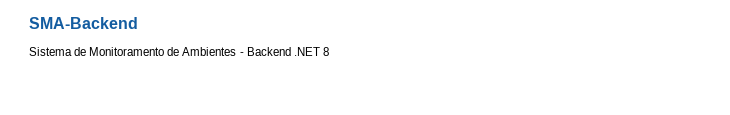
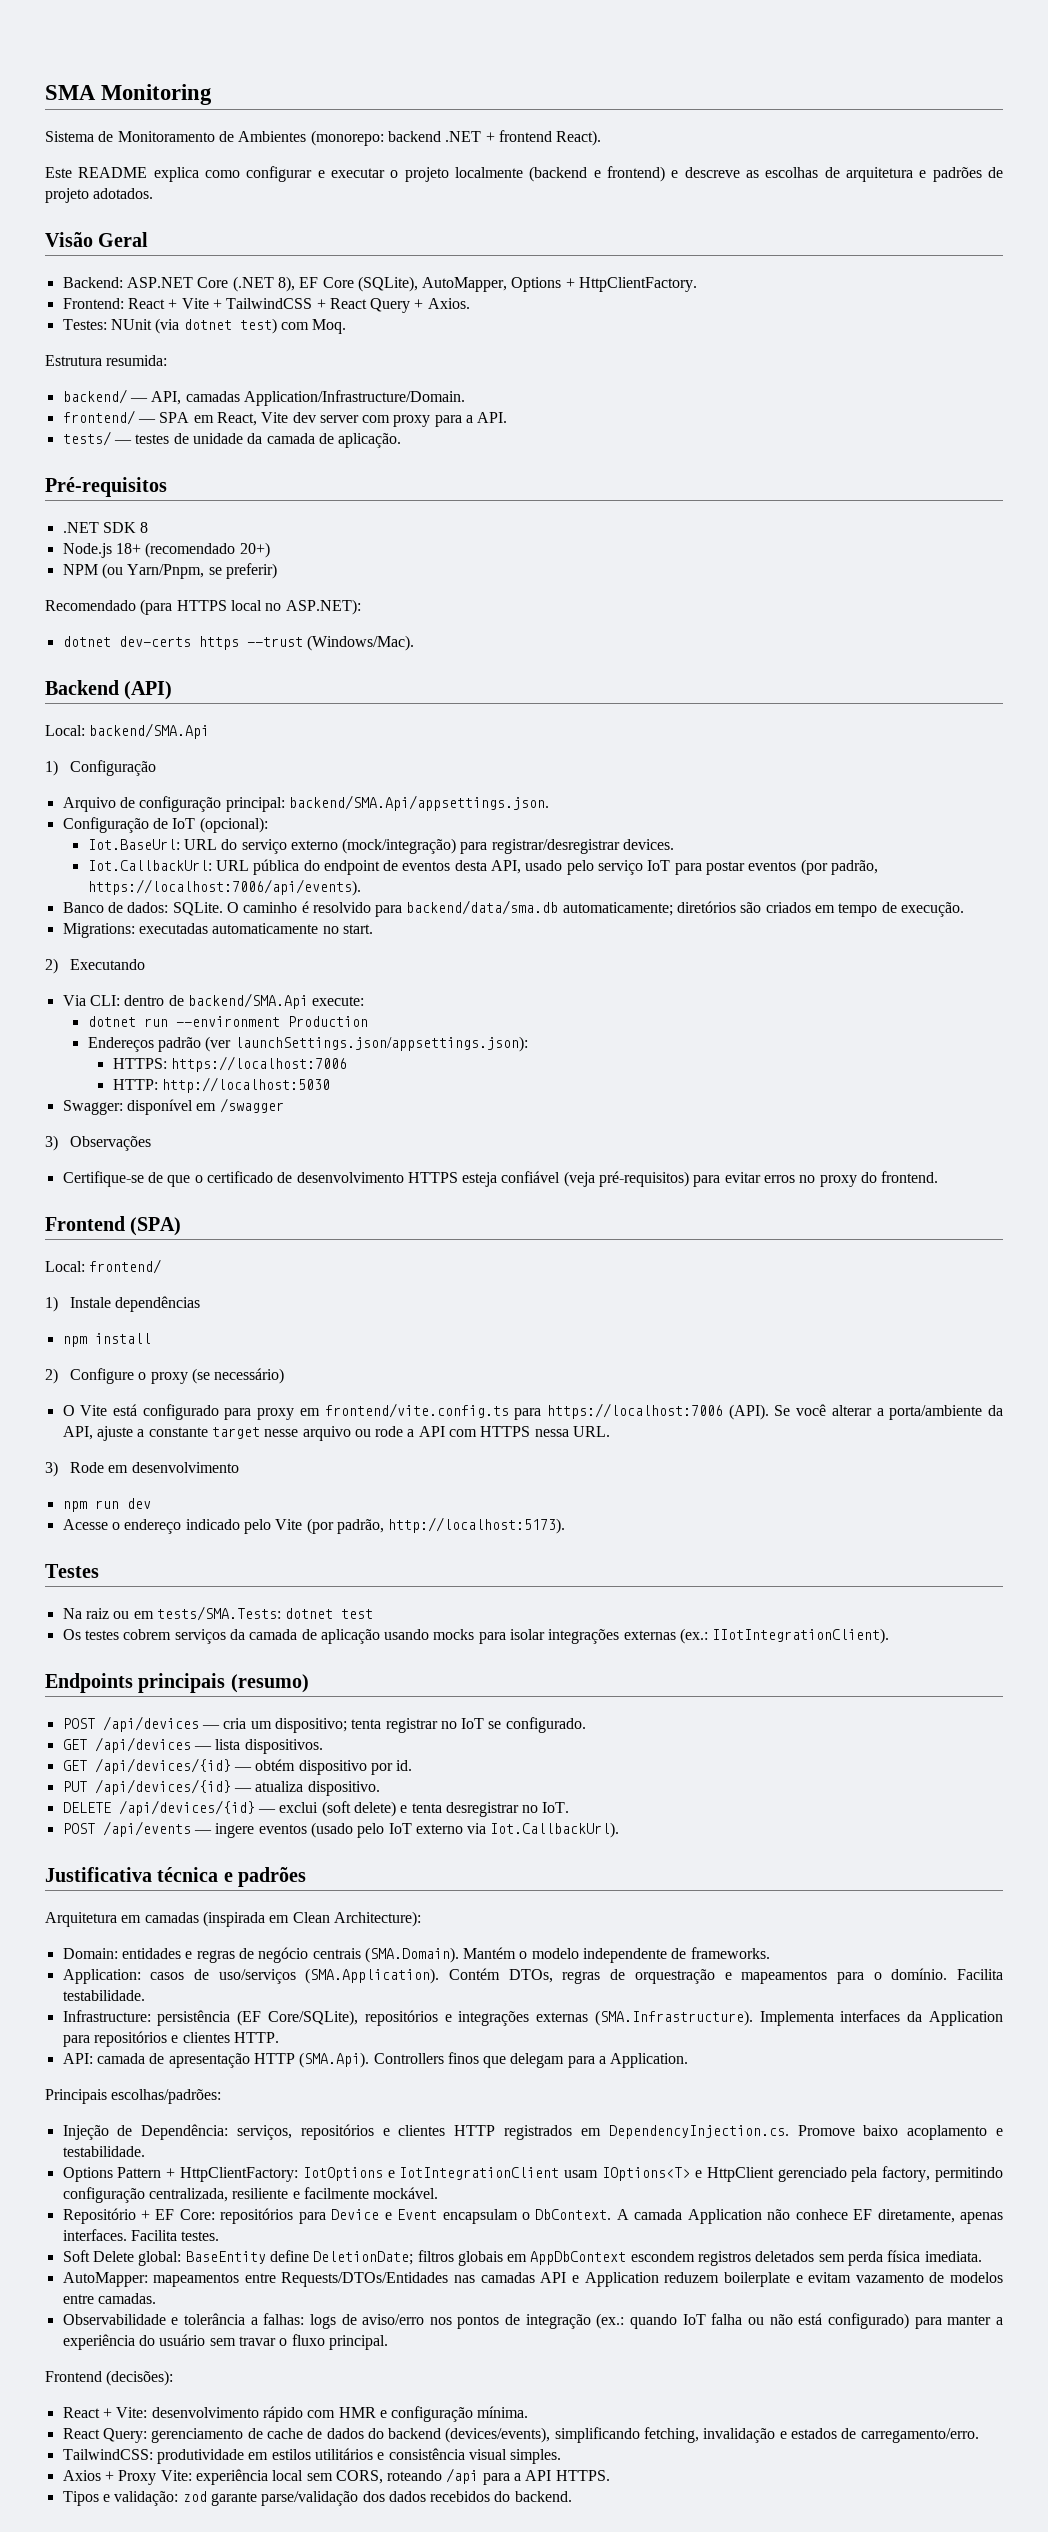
[29,17,138,29] SMA-Backend -> [45,84,213,105] SMA Monitoring
[239,47,329,56] - Backend .NET 8 -> [310,130,602,146] [45,166,1004,182] [45,188,154,203] [45,232,149,247] [62,276,698,292] [62,298,470,313] [62,318,347,334] [45,355,168,366] [62,389,465,406] [62,410,508,427] [62,431,402,448] [45,477,167,497] [62,522,149,533] [62,542,270,558] [62,563,277,579] [45,599,361,615] [62,635,414,651] [45,680,173,700] [45,723,210,739] [45,760,156,776] [62,795,549,812] [62,817,268,833] [87,838,675,854] [87,859,879,875] [87,879,361,896] [62,900,965,917] [62,923,373,938] [45,958,145,974] [62,993,365,1009] [87,1016,368,1027] [87,1036,528,1052] [112,1056,347,1072] [112,1077,330,1093] [62,1098,284,1115] [45,1135,151,1151] [62,1171,939,1187] [45,1216,182,1236] [45,1259,162,1274] [45,1296,201,1312] [62,1333,151,1347] [45,1368,285,1384] [62,1403,1003,1420] [62,1426,611,1441] [45,1461,239,1477] [62,1498,151,1512] [62,1517,566,1534] [45,1564,99,1578] [62,1606,374,1621] [62,1628,890,1644] [45,1673,309,1693] [62,1716,586,1733] [62,1737,323,1754] [62,1758,413,1775] [62,1779,380,1796] [62,1800,570,1817] [62,1821,620,1838] [45,1867,307,1887] [45,1911,421,1927] [62,1947,770,1963] [62,1968,1004,1984] [62,1990,145,2001] [62,2010,1003,2026] [62,2031,279,2047] [62,2052,689,2068] [45,2089,222,2104] [62,2124,1003,2140] [62,2146,145,2157] [62,2166,1003,2182] [62,2187,439,2203] [62,2208,1004,2224] [62,2229,220,2241] [62,2250,982,2266] [62,2272,1003,2287] [62,2293,156,2304] [62,2313,1003,2329] [62,2334,388,2350] [45,2370,174,2386] [62,2406,529,2422] [62,2427,979,2443] [62,2448,562,2464] [62,2468,610,2485] [62,2491,572,2506] (monorepo: backend .NET + frontend React). // Este README explica como configurar e executar o projeto localmente (backend e frontend) e descreve as escolhas de arquitetura e padrões de projeto adotados. // Visão Geral // Backend: ASP.NET Core (.NET 8), EF Core (SQLite), AutoMapper, Options + HttpClientFactory. // Frontend: React + Vite + TailwindCSS + React Query + Axios. // Testes: NUnit (via dotnet test) com Moq. // Estrutura resumida: // backend/ — API, camadas Application/Infrastructure/Domain. // frontend/ — SPA em React, Vite dev server com proxy para a API. // tests/ — testes de unidade da camada de aplicação. // Pré‑requisitos // .NET SDK 8 // Node.js 18+ (recomendado 20+) // NPM (ou Yarn/Pnpm, se preferir) // Recomendado (para HTTPS local no ASP.NET): // dotnet dev-certs https --trust (Windows/Mac). // Backend (API) // Local: backend/SMA.Api // 1) Configuração // Arquivo de configuração principal: backend/SMA.Api/appsettings.json. // Configuração de IoT (opcional): // Iot.BaseUrl: URL do serviço externo (mock/integração) para registrar/desregistrar devices. // Iot.CallbackUrl: URL pública do endpoint de eventos desta API, usado pelo serviço IoT para postar eventos (por padrão, https://localhost:7006/api/events). // Banco de dados: SQLite. O caminho é resolvido para backend/data/sma.db automaticamente; diretórios são criados em tempo de execução. // Migrations: executadas automaticamente no start. // 2) Executando // Via CLI: dentro de backend/SMA.Api execute: // dotnet run --environment Production // Endereços padrão (ver launchSettings.json/appsettings.json): // HTTPS: https://localhost:7006 // HTTP: http://localhost:5030 // Swagger: disponível em /swagger // 3) Observações // Certifique-se de que o certificado de desenvolvimento HTTPS esteja confiável (veja pré‑requisitos) para evitar erros no proxy do frontend. // Frontend (SPA) // Local: frontend/ // 1) Instale dependências // npm install // 2) Configure o proxy (se necessário) // O Vite está configurado para proxy em frontend/vite.config.ts para https://localhost:7006 (API). Se você alterar a porta/ambiente da API, ajuste a constante target nesse arquivo ou rode a API com HTTPS nessa URL. // 3) Rode em desenvolvimento // npm run dev // Acesse o endereço indicado pelo Vite (por padrão, http://localhost:5173). // Testes // Na raiz ou em tests/SMA.Tests: dotnet test // Os testes cobrem serviços da camada de aplicação usando mocks para isolar integrações externas (ex.: IIotIntegrationClient). // Endpoints principais (resumo) // POST /api/devices — cria um dispositivo; tenta registrar no IoT se configurado. // GET /api/devices — lista dispositivos. // GET /api/devices/{id} — obtém dispositivo por id. // PUT /api/devices/{id} — atualiza dispositivo. // DELETE /api/devices/{id} — exclui (soft delete) e tenta desregistrar no IoT. // POST /api/events — ingere eventos (usado pelo IoT externo via Iot.CallbackUrl). // Justificativa técnica e padrões // Arquitetura em camadas (inspirada em Clean Architecture): // Domain: entidades e regras de negócio centrais (SMA.Domain). Mantém o modelo independente de frameworks. // Application: casos de uso/serviços (SMA.Application). Contém DTOs, regras de orquestração e mapeamentos para o domínio. Facilita testabilidade. // Infrastructure: persistência (EF Core/SQLite), repositórios e integrações externas (SMA.Infrastructure). Implementa interfaces da Application para repositórios e clientes HTTP. // API: camada de apresentação HTTP (SMA.Api). Controllers finos que delegam para a Application. // Principais escolhas/padrões: // Injeção de Dependência: serviços, repositórios e clientes HTTP registrados em DependencyInjection.cs. Promove baixo acoplamento e testabilidade. // Options Pattern + HttpClientFactory: IotOptions e IotIntegrationClient usam IOptions<T> e HttpClient gerenciado pela factory, permitindo configuração centralizada, resiliente e facilmente mockável. // Repositório + EF Core: repositórios para Device e Event encapsulam o DbContext. A camada Application não conhece EF diretamente, apenas interfaces. Facilita testes. // Soft Delete global: BaseEntity define DeletionDate; filtros globais em AppDbContext escondem registros deletados sem perda física imediata. // AutoMapper: mapeamentos entre Requests/DTOs/Entidades nas camadas API e Application reduzem boilerplate e evitam vazamento de modelos entre camadas. // Observabilidade e tolerância a falhas: logs de aviso/erro nos pontos de integração (ex.: quando IoT falha ou não está configurado) para manter a experiência do usuário sem travar o fluxo principal. // Frontend (decisões): // React + Vite: desenvolvimento rápido com HMR e configuração mínima. // React Query: gerenciamento de cache de dados do backend (devices/events), simplificando fetching, invalidação e estados de carregamento/erro. // TailwindCSS: produtividade em estilos utilitários e consistência visual simples. // Axios + Proxy Vite: experiência local sem CORS, roteando /api para a API HTTPS. // Tipos e validação: zod garante parse/validação dos dados recebidos do backend.

